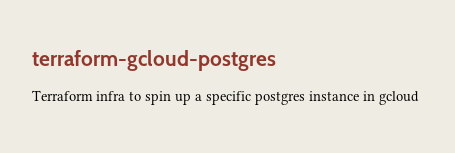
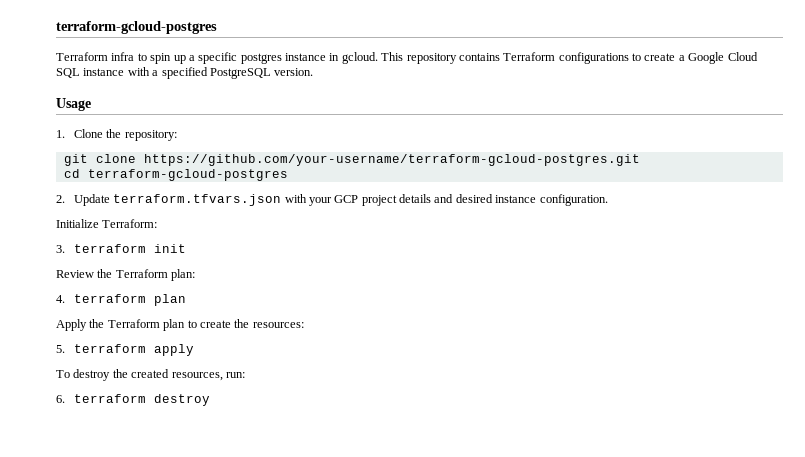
[379,91,419,105] gcloud -> [341,52,758,64] [56,67,314,79] [56,98,91,111] [56,129,177,141] [63,154,640,166] [63,169,288,181] [56,194,608,206] [56,219,158,228] [56,244,186,253] [56,269,196,281] [56,294,186,306] [56,319,304,331] [56,344,194,356] [56,369,245,381] [56,394,210,406] gcloud. This repository contains Terraform configurations to create a Google Cloud SQL instance with a specified PostgreSQL version. // Usage // 1. Clone the repository: // git clone https://github.com/your-username/terraform-gcloud-postgres.git // cd terraform-gcloud-postgres // 2. Update terraform.tfvars.json with your GCP project details and desired instance configuration. // Initialize Terraform: // 3. terraform init // Review the Terraform plan: // 4. terraform plan // Apply the Terraform plan to create the resources: // 5. terraform apply // To destroy the created resources, run: // 6. terraform destroy

